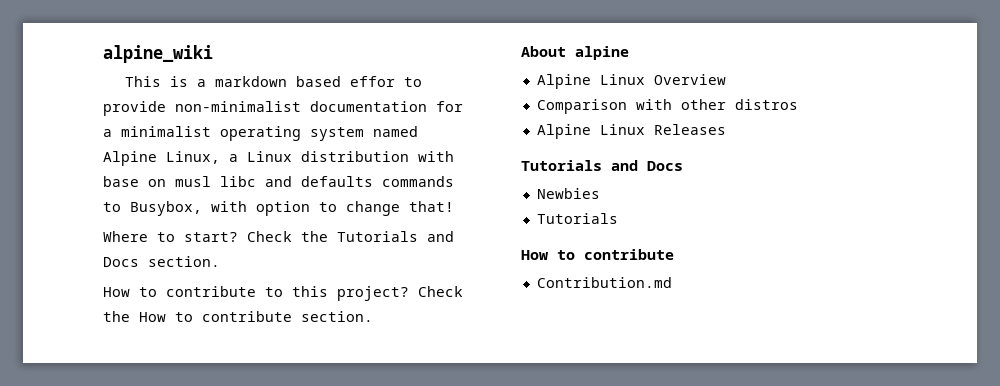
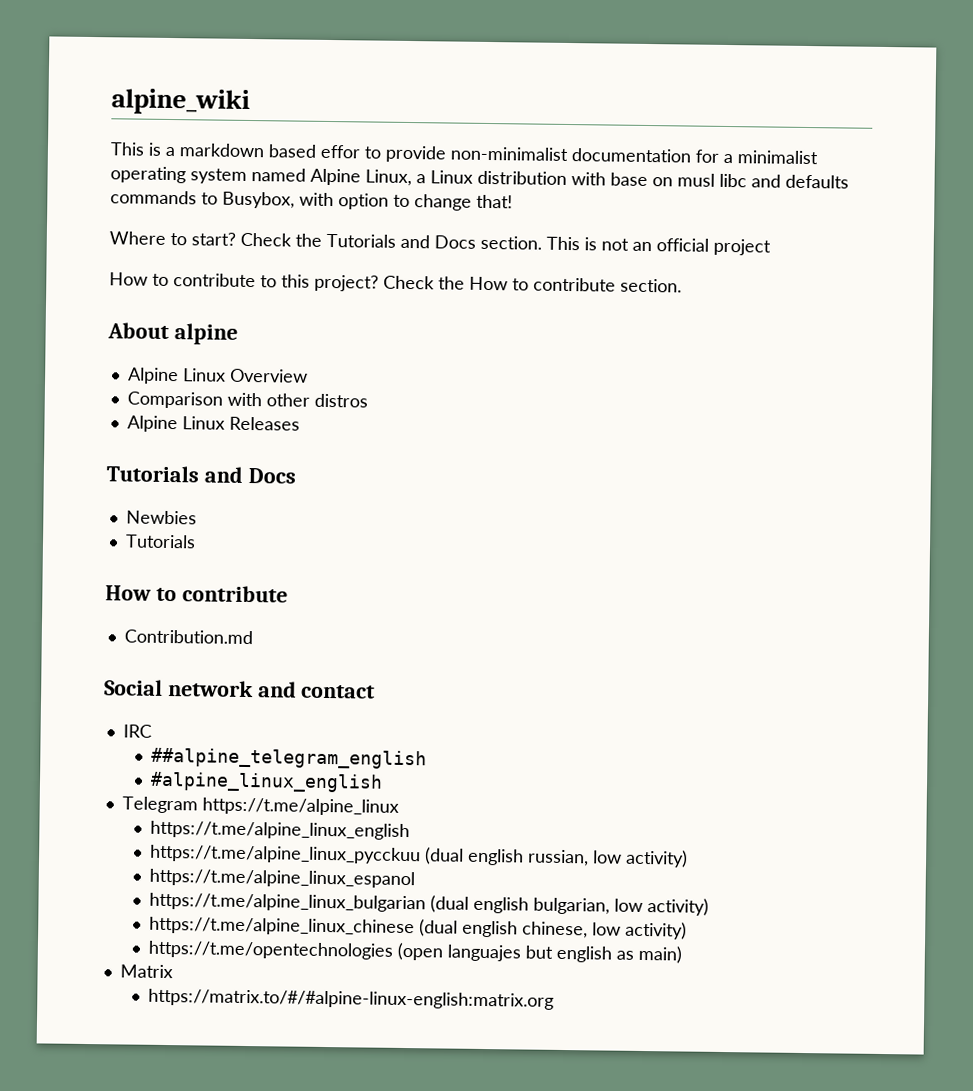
(220, 261) none -> [546,236,771,256] This is not an official project
(672, 282) none -> [104,679,376,699] [122,724,152,738] [151,747,428,770] [150,771,384,793] [121,796,399,816] [150,820,411,841] [150,844,689,868] [149,868,416,889] [149,892,710,916] [149,916,688,940] [148,940,683,964] [119,964,173,979] [148,988,555,1010] // Social network and contact // IRC // ##alpine_telegram_english // #alpine_linux_english // Telegram https://t.me/alpine_linux // https://t.me/alpine_linux_english // https://t.me/alpine_linux_pycckuu (dual english russian, low activity) // https://t.me/alpine_linux_espanol // https://t.me/alpine_linux_bulgarian (dual english bulgarian, low activity) // https://t.me/alpine_linux_chinese (dual english chinese, low activity) // https://t.me/opentechnologies (open languajes but english as main) // Matrix // https://matrix.to/#/#alpine-linux-english:matrix.org

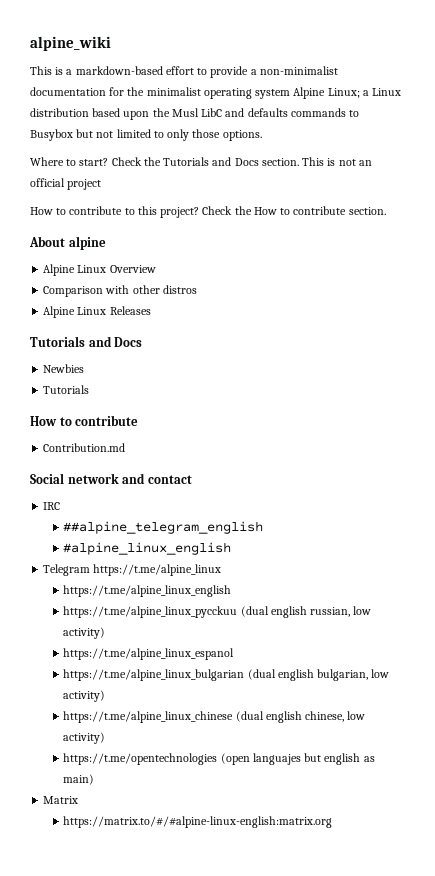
[179,143,361,159] markdown based effor -> [75,66,194,75] markdown-based effort
(447, 154) none -> [250,69,257,75] a
[723,153,733,164] a -> [127,87,145,96] the
[251,168,849,189] [110,190,513,211] named Alpine Linux, a Linux distribution with base on musl libc and defaults commands to Busybox, with option to change that! -> [293,87,402,99] [30,108,360,120] [30,129,262,141] Alpine Linux; a Linux distribution based upon the Musl LibC and defaults commands to Busybox but not limited to only those options.

